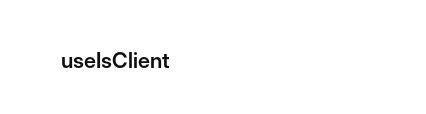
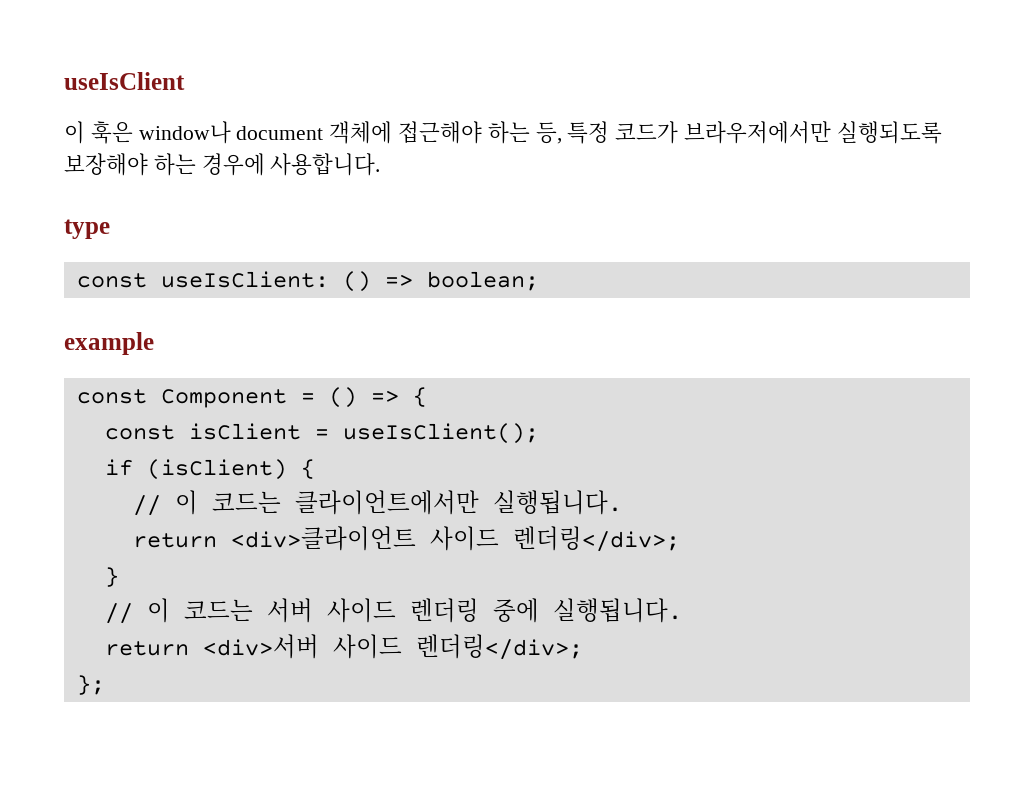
(170, 60) none -> [64,121,942,144] [64,153,381,176] [64,219,110,239] [76,271,539,292] [64,332,154,355] [76,387,427,408] [104,423,539,444] [104,459,315,480] [132,490,622,516] [132,526,680,552] [104,567,119,587] [104,598,682,624] [104,634,583,660] [76,675,105,695] // 이 훅은 window나 document 객체에 접근해야 하는 등, 특정 코드가 브라우저에서만 실행되도록 보장해야 하는 경우에 사용합니다. // type // const useIsClient: () => boolean; // example // const Component = () => { // const isClient = useIsClient(); // if (isClient) { // // 이 코드는 클라이언트에서만 실행됩니다. // return <div>클라이언트 사이드 렌더링</div>; // } // // 이 코드는 서버 사이드 렌더링 중에 실행됩니다. // return <div>서버 사이드 렌더링</div>; // };

